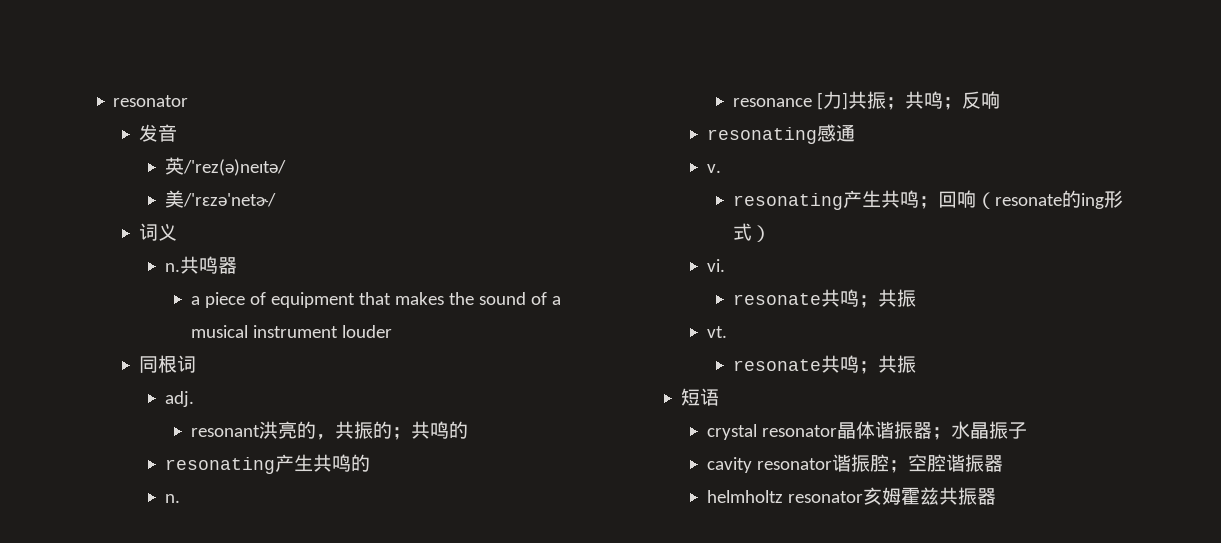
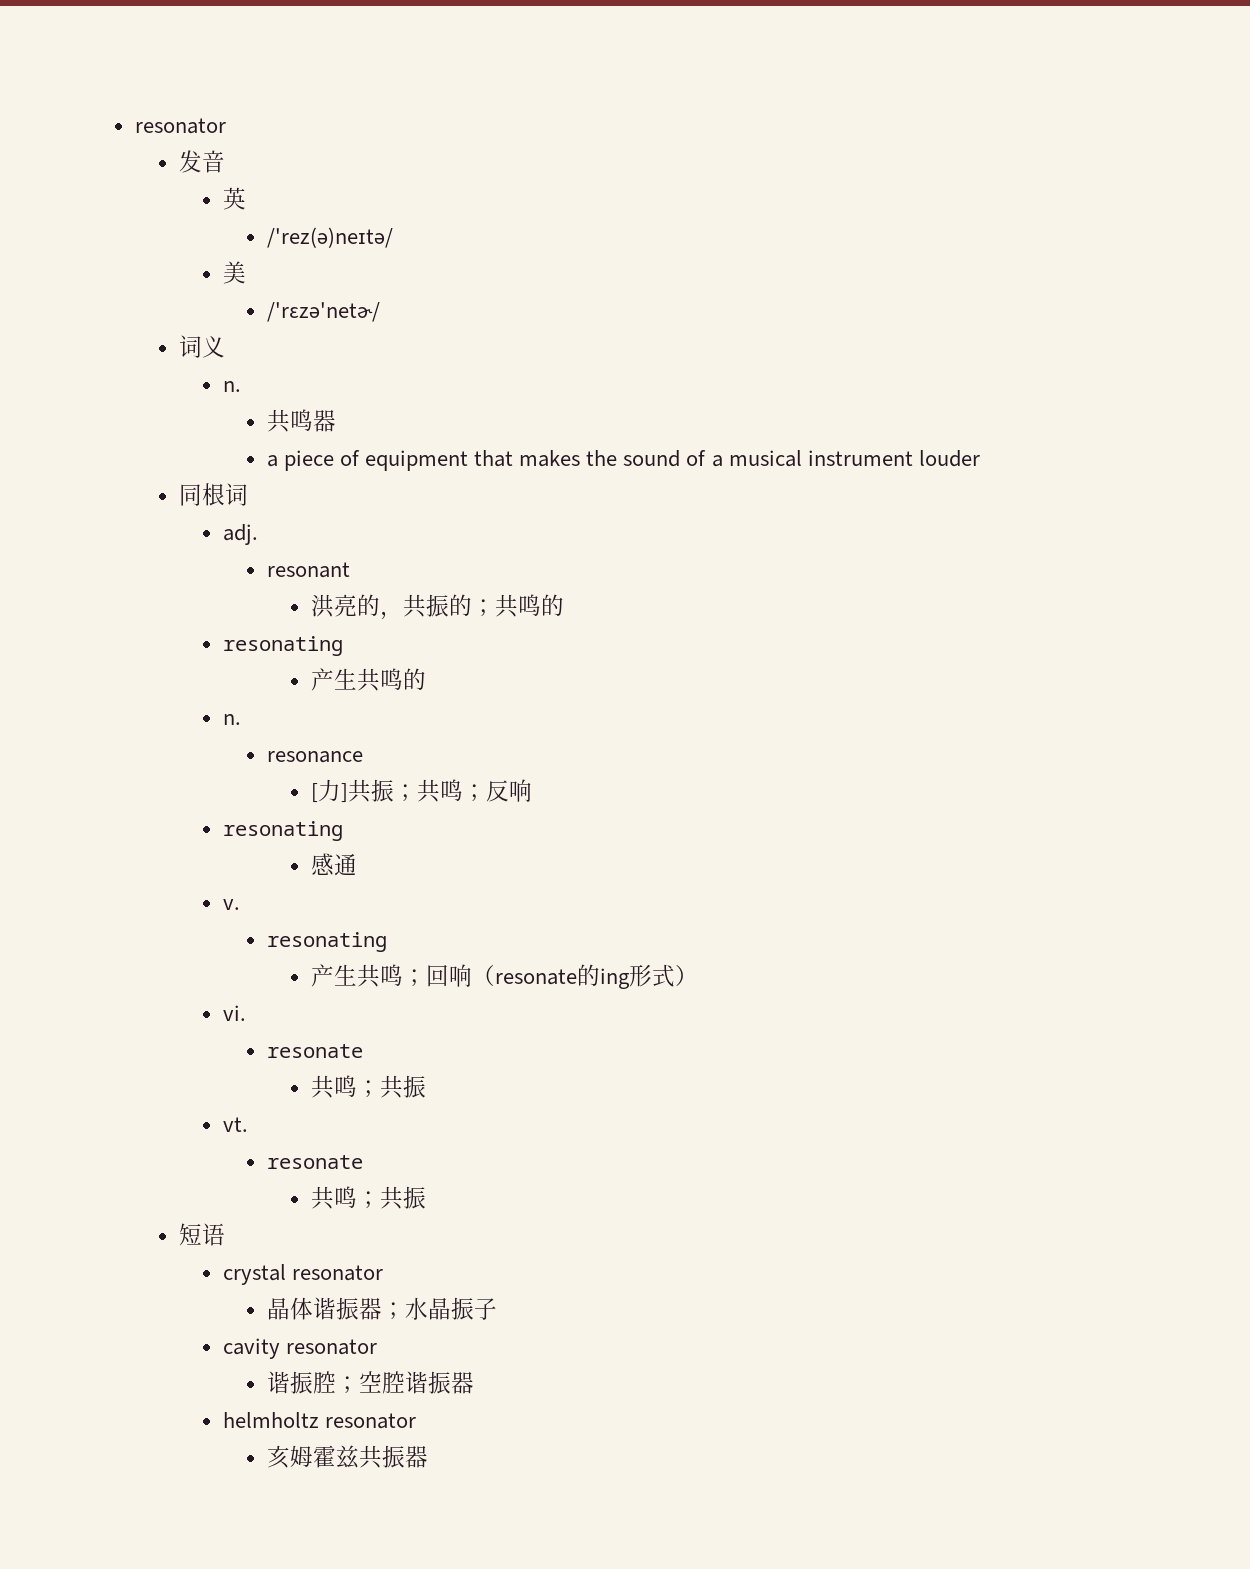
(184, 166) none -> (246, 198) //
(184, 199) none -> (246, 272) //
(180, 267) none -> (241, 386) //
(260, 431) none -> (350, 570) //
(275, 465) none -> (343, 646) //
(812, 102) none -> (363, 757) //
(817, 135) none -> (343, 831) //
(843, 201) none -> (387, 942) //
(821, 299) none -> (363, 1051) //
(821, 365) none -> (363, 1162) //
(837, 431) none -> (383, 1273) //
(832, 464) none -> (377, 1347) //
(863, 497) none -> (416, 1421) //

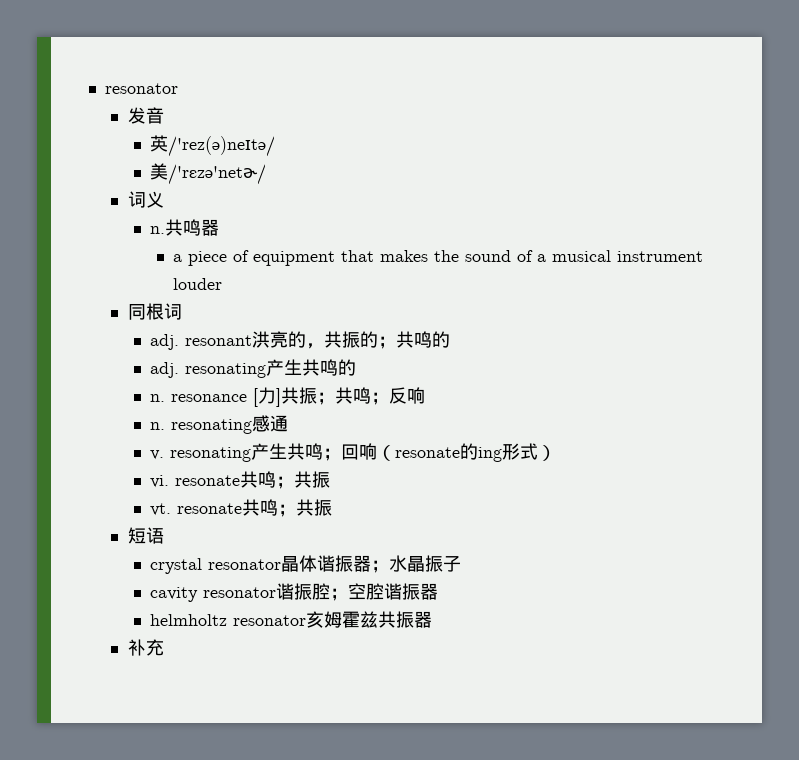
(246, 198) // -> (169, 143) none
(246, 272) // -> (169, 171) none
(241, 386) // -> (166, 230) none
(258, 534) // -> (180, 342) none
(350, 570) // -> (253, 340) none
[222,636,343,656] resonating // -> [150,362,267,378] adj. resonating
(241, 719) // -> (166, 398) none
(363, 757) // -> (248, 398) none
[222,821,343,841] resonating // -> [150,419,253,434] n. resonating
[266,932,387,952] // resonating // -> [170,447,252,462] resonating
[266,1044,363,1058] // resonate // -> [175,475,241,486] resonate
[266,1155,363,1169] // resonate // -> [177,503,243,514] resonate
(383, 1273) // -> (282, 564) none
(377, 1347) // -> (277, 592) none
(416, 1421) // -> (307, 620) none
(428, 1457) none -> [127,639,164,656] // 补充

